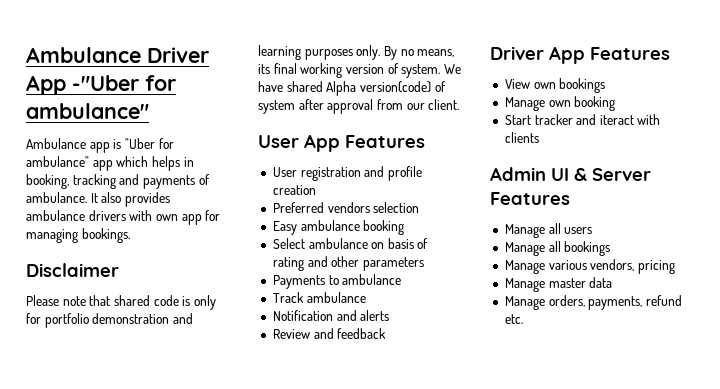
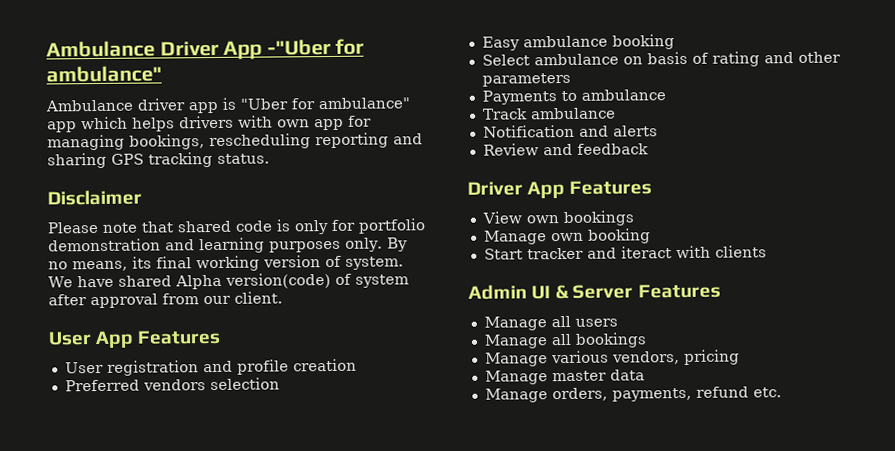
(86, 143) none -> [137,98,186,111] driver
[183,157,194,167] [26,174,210,189] [26,192,170,207] [26,210,85,221] in booking, tracking and payments of ambulance. It also provides ambulance -> (175, 124) none
[81,228,130,243] bookings. -> [129,132,423,150] [47,152,270,169] bookings, rescheduling reporting and sharing GPS tracking status.

